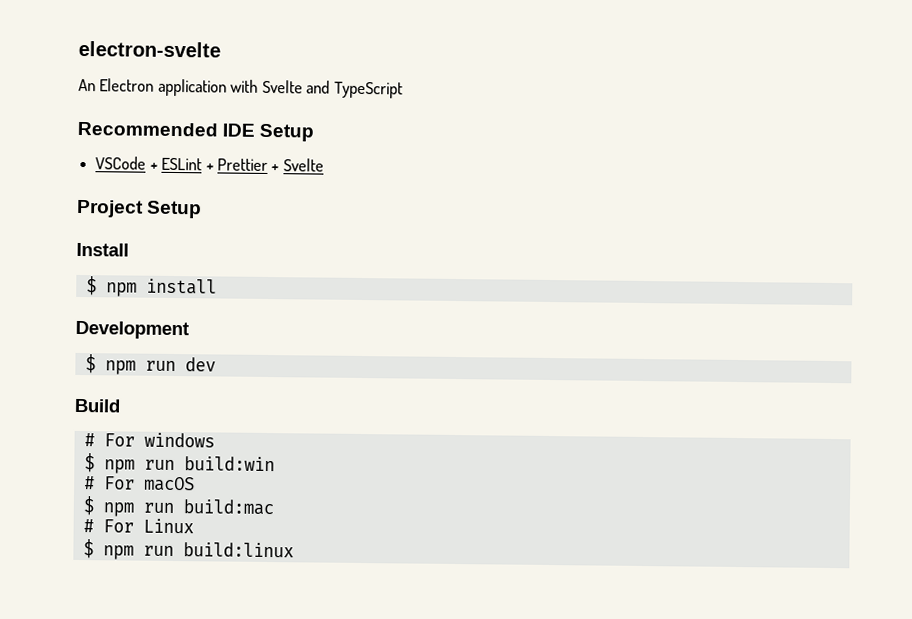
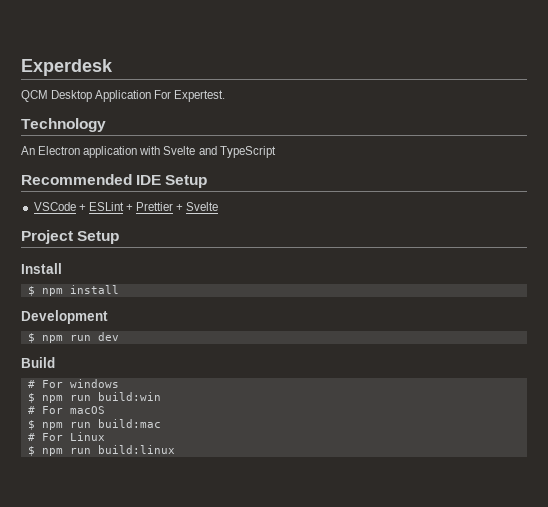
[78,40,221,58] electron-svelte -> [21,59,113,76] [21,90,226,102] [21,118,106,132] Experdesk // QCM Desktop Application For Expertest. // Technology

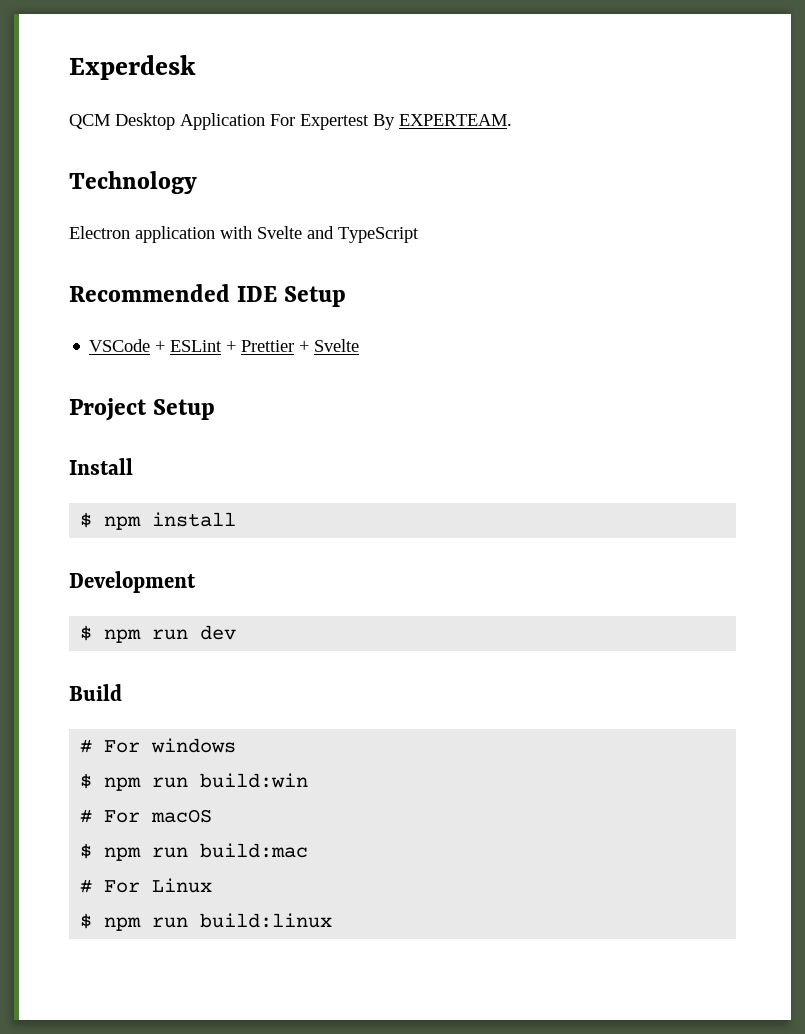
[174,90,226,102] Expertest. -> [300,114,512,130] Expertest By EXPERTEAM.
[21,146,35,155] An -> (197, 182) none

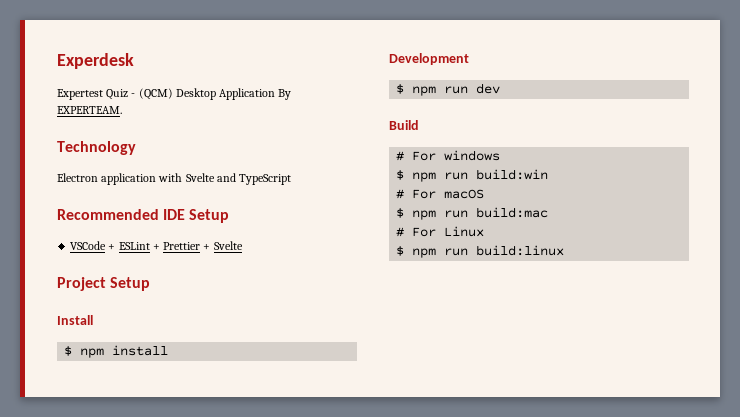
[69,113,369,130] QCM Desktop Application For Expertest -> [57,88,276,100] Expertest Quiz - (QCM) Desktop Application

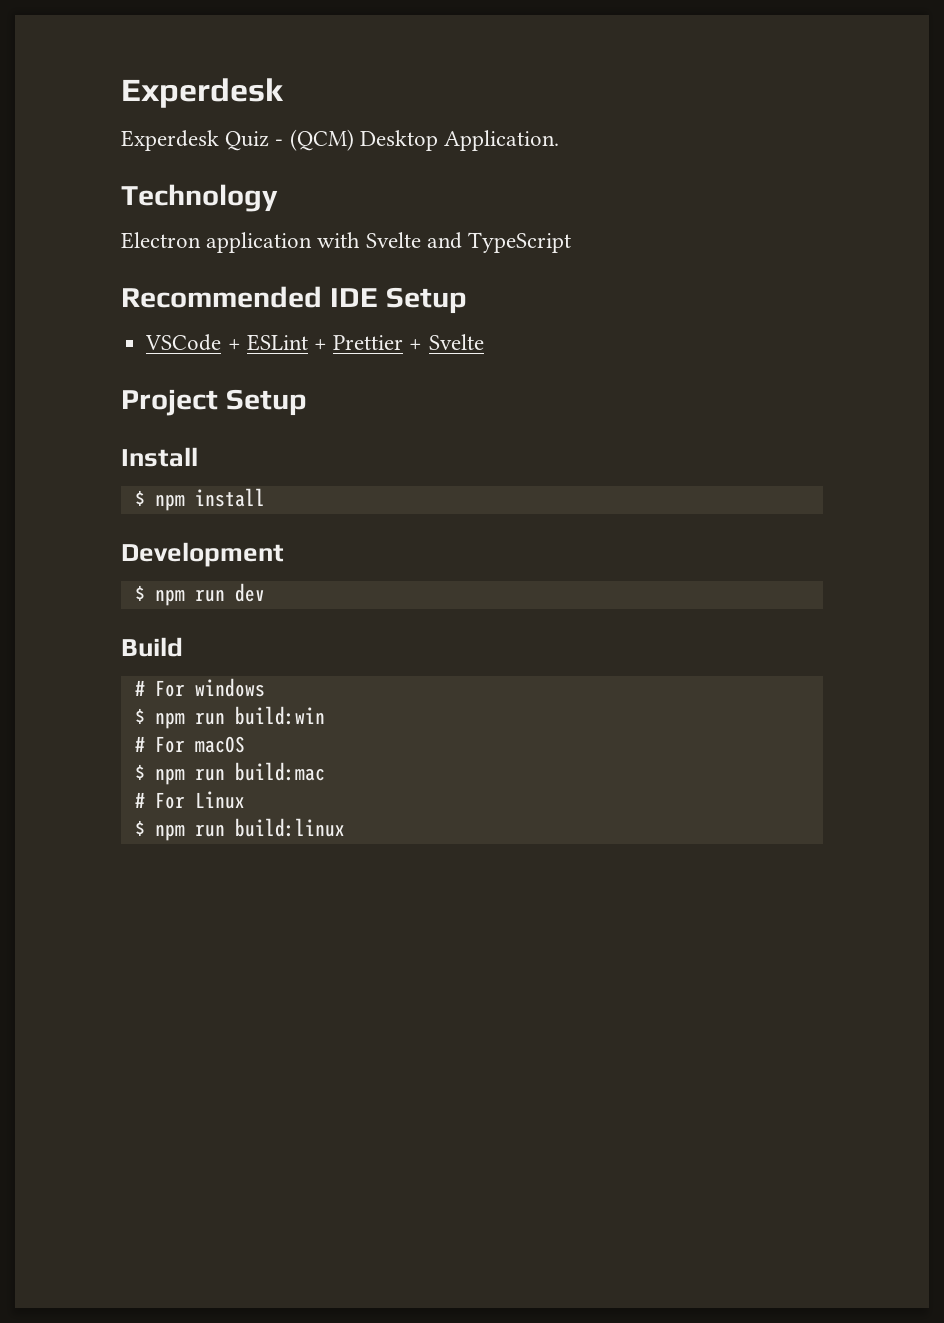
[57,89,103,100] Expertest -> [121,130,219,151] Experdesk
[219,88,292,100] [57,106,122,114] Application By EXPERTEAM. -> [444,130,560,151] Application.

